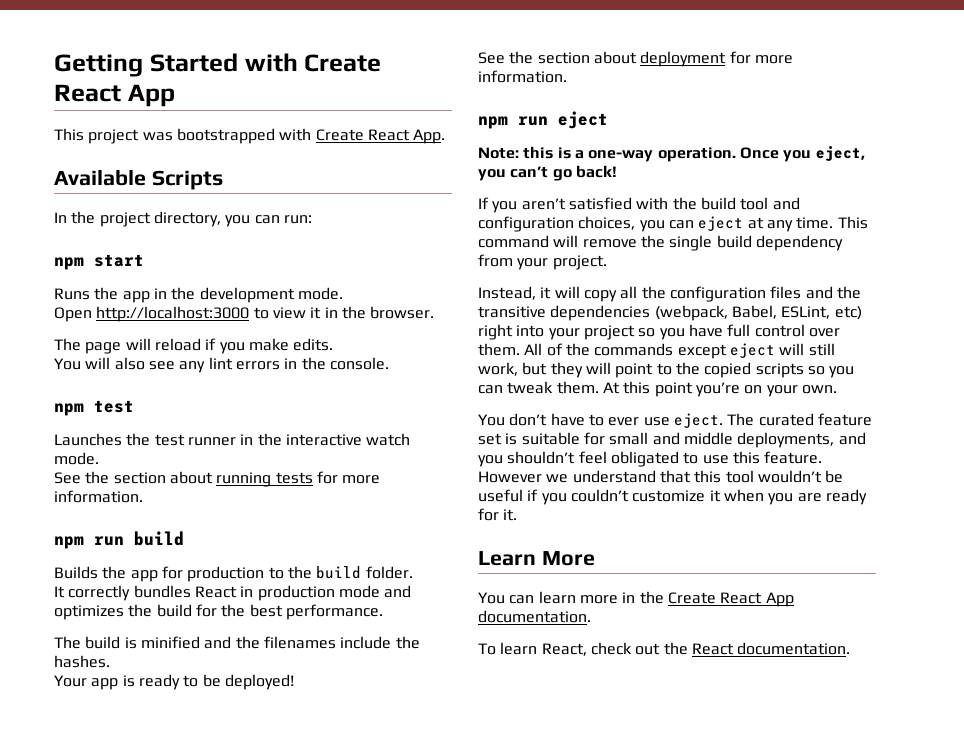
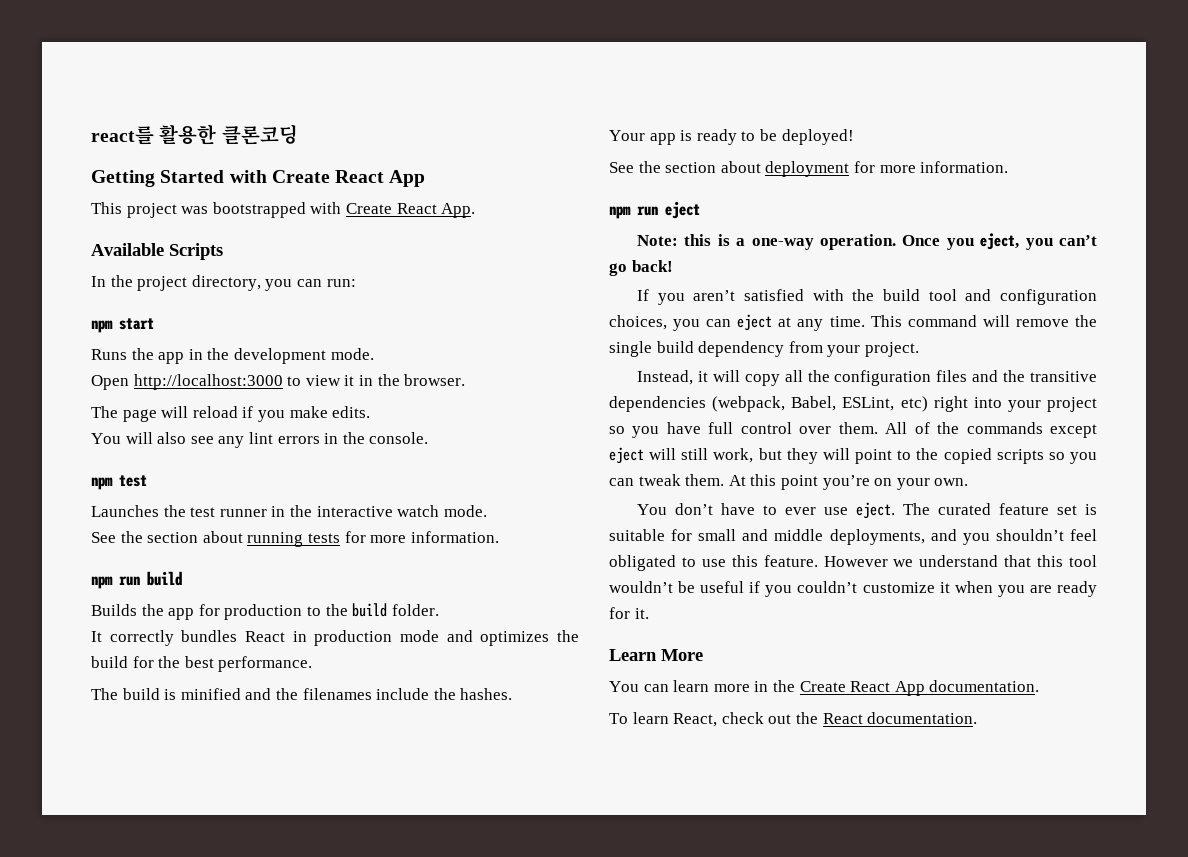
(54, 65) none -> [91,124,298,145] react를 활용한 클론코딩 //

